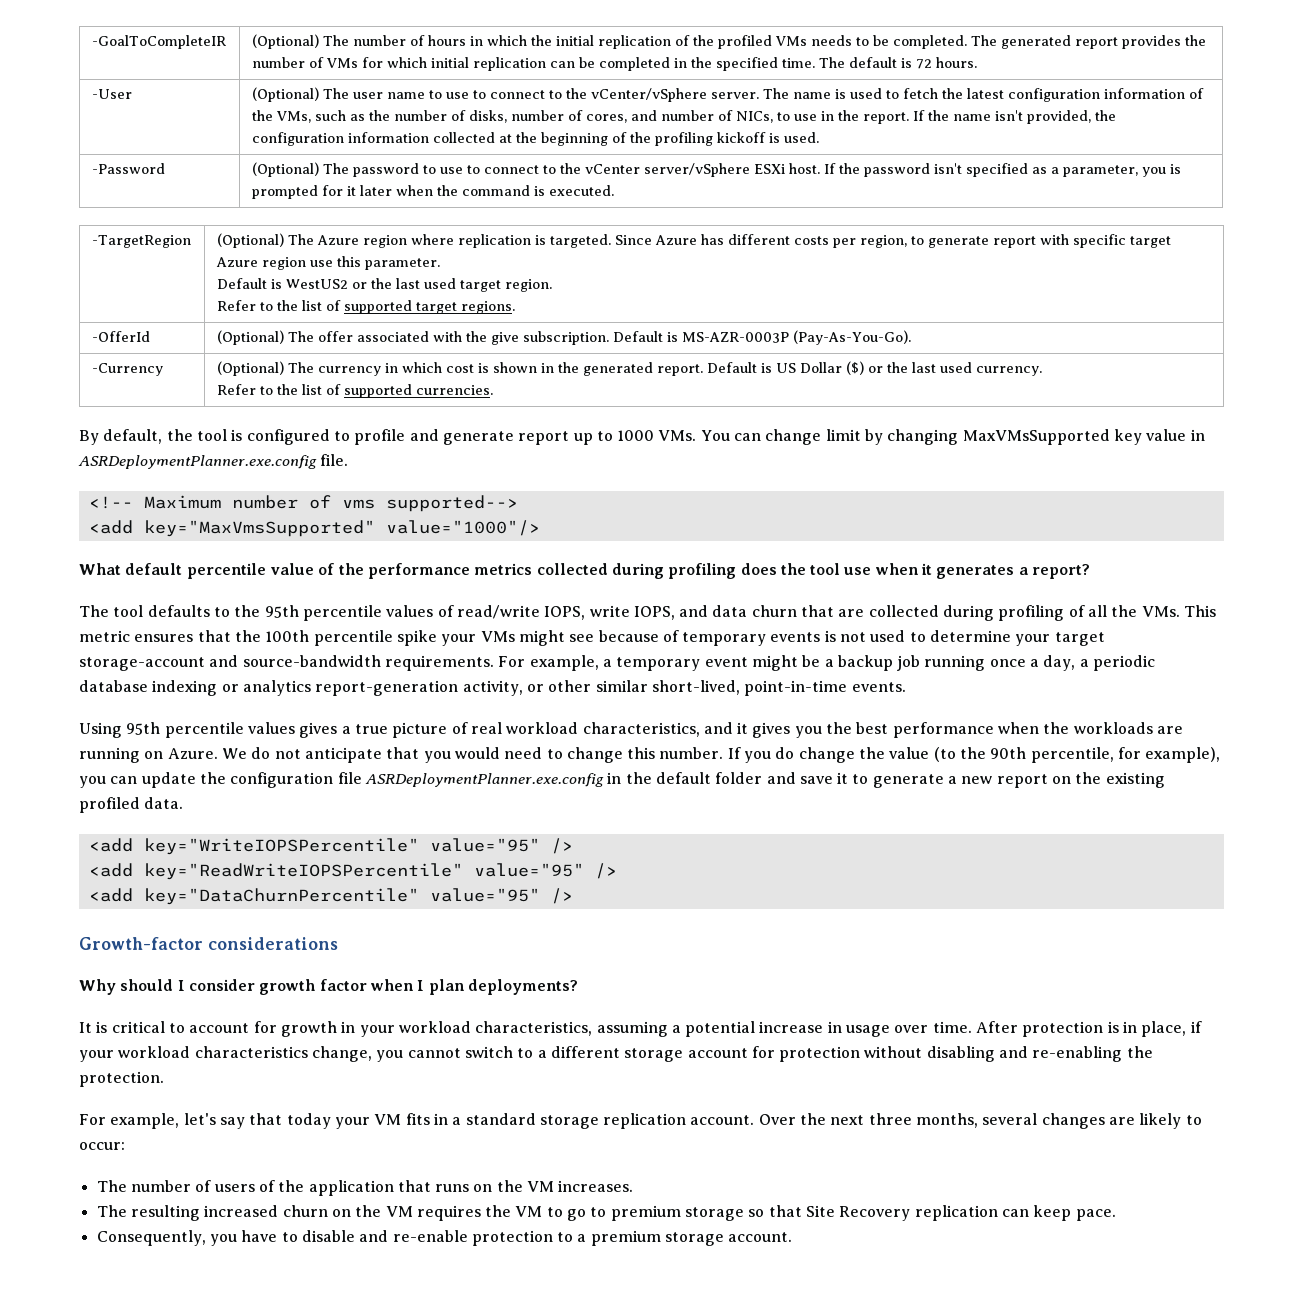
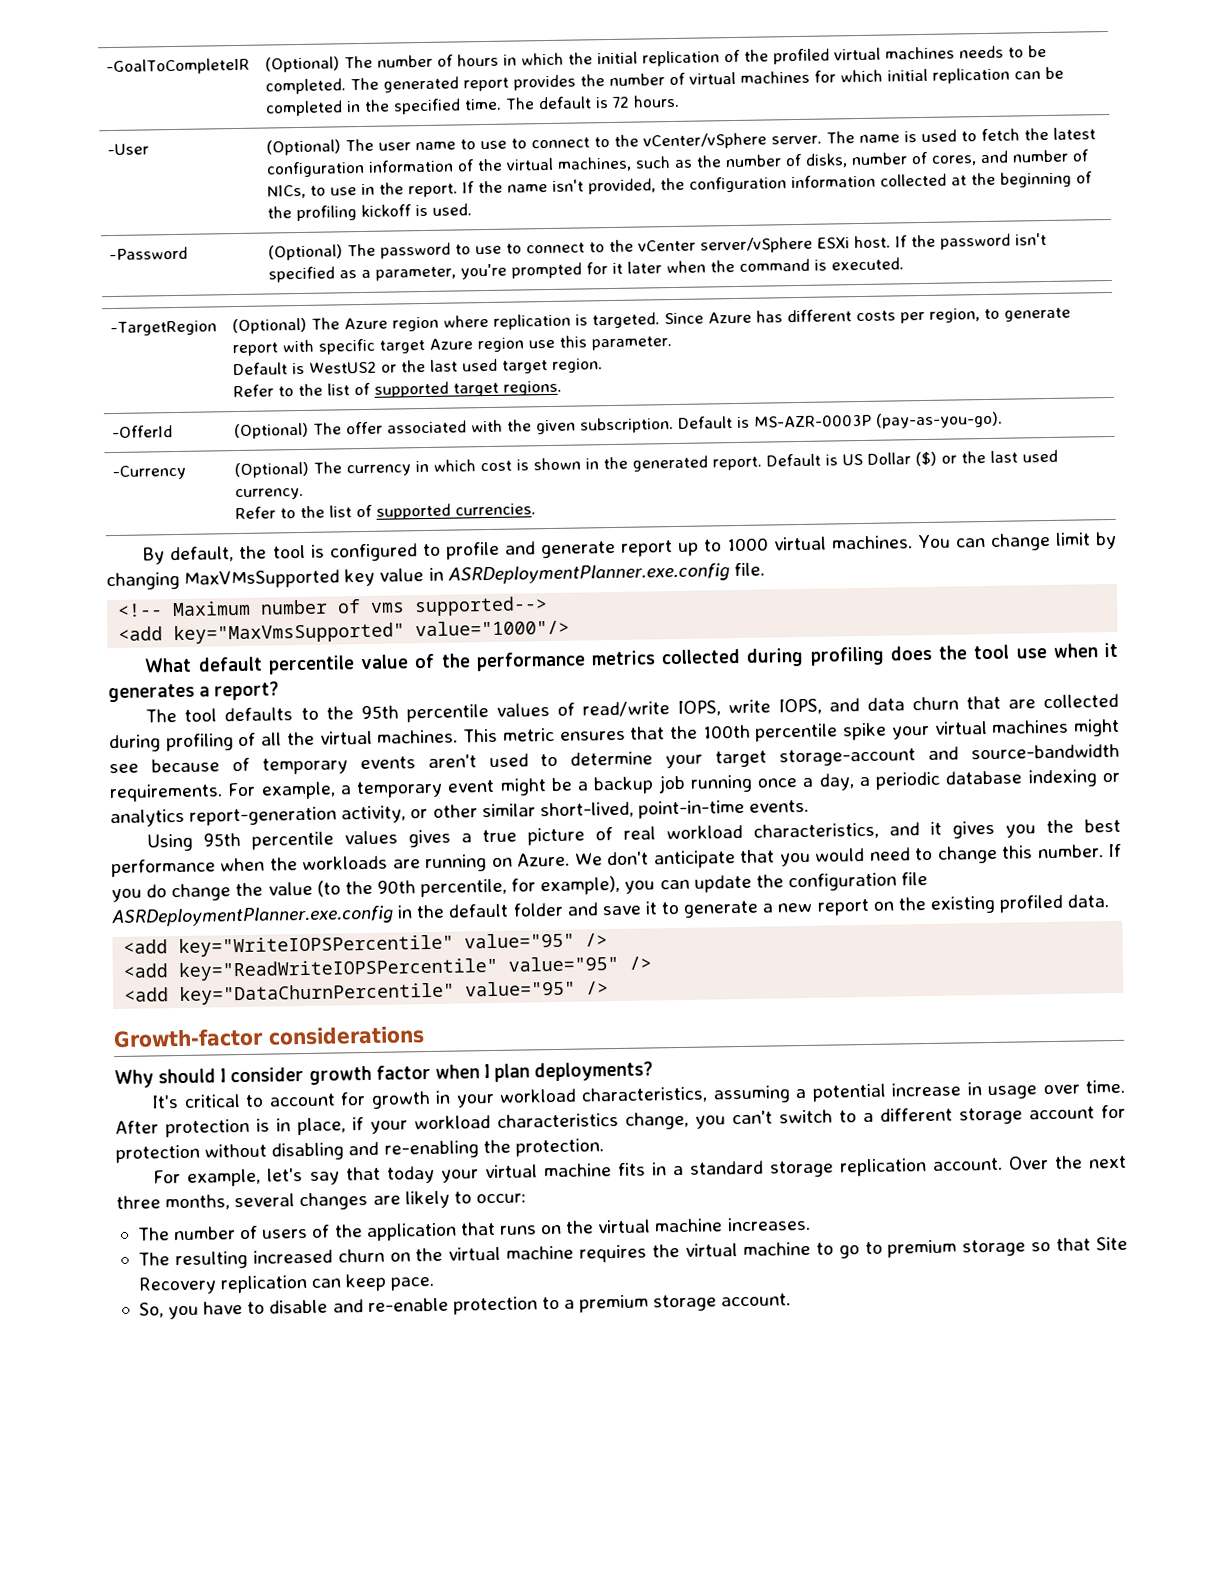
[774,36,807,46] VMs -> [833,46,955,61] virtual machines
[325,58,358,68] VMs -> [688,70,810,85] virtual machines
[275,111,311,123] VMs, -> [505,156,632,172] virtual machines,
[1141,164,1181,177] you is -> [459,263,507,280] you're
[490,332,519,345] give -> [535,419,576,435] given
[792,330,911,345] (Pay-As-You-Go). -> [875,411,1003,429] (pay-as-you-go).
[658,430,697,441] VMs. -> [772,535,913,551] virtual machines.
[1141,606,1180,617] VMs. -> [319,729,459,745] virtual machines.
[480,631,515,642] VMs -> [933,719,1070,735] virtual machines
[824,630,867,642] is not -> [427,754,477,769] aren't
[251,747,301,759] do not -> [607,851,650,866] don't
[79,1021,108,1033] It is -> [151,1095,180,1109] It's
[407,1048,461,1058] cannot -> [732,1110,773,1125] can't
[374,1114,402,1125] VM -> [484,1163,612,1179] virtual machine
[527,1181,555,1192] VM -> [597,1218,724,1234] virtual machine
[385,1205,543,1221] VM requires the VM -> [448,1241,811,1263] virtual machine requires the virtual machine
[96,1230,206,1246] Consequently, -> [138,1302,164,1318] So,

